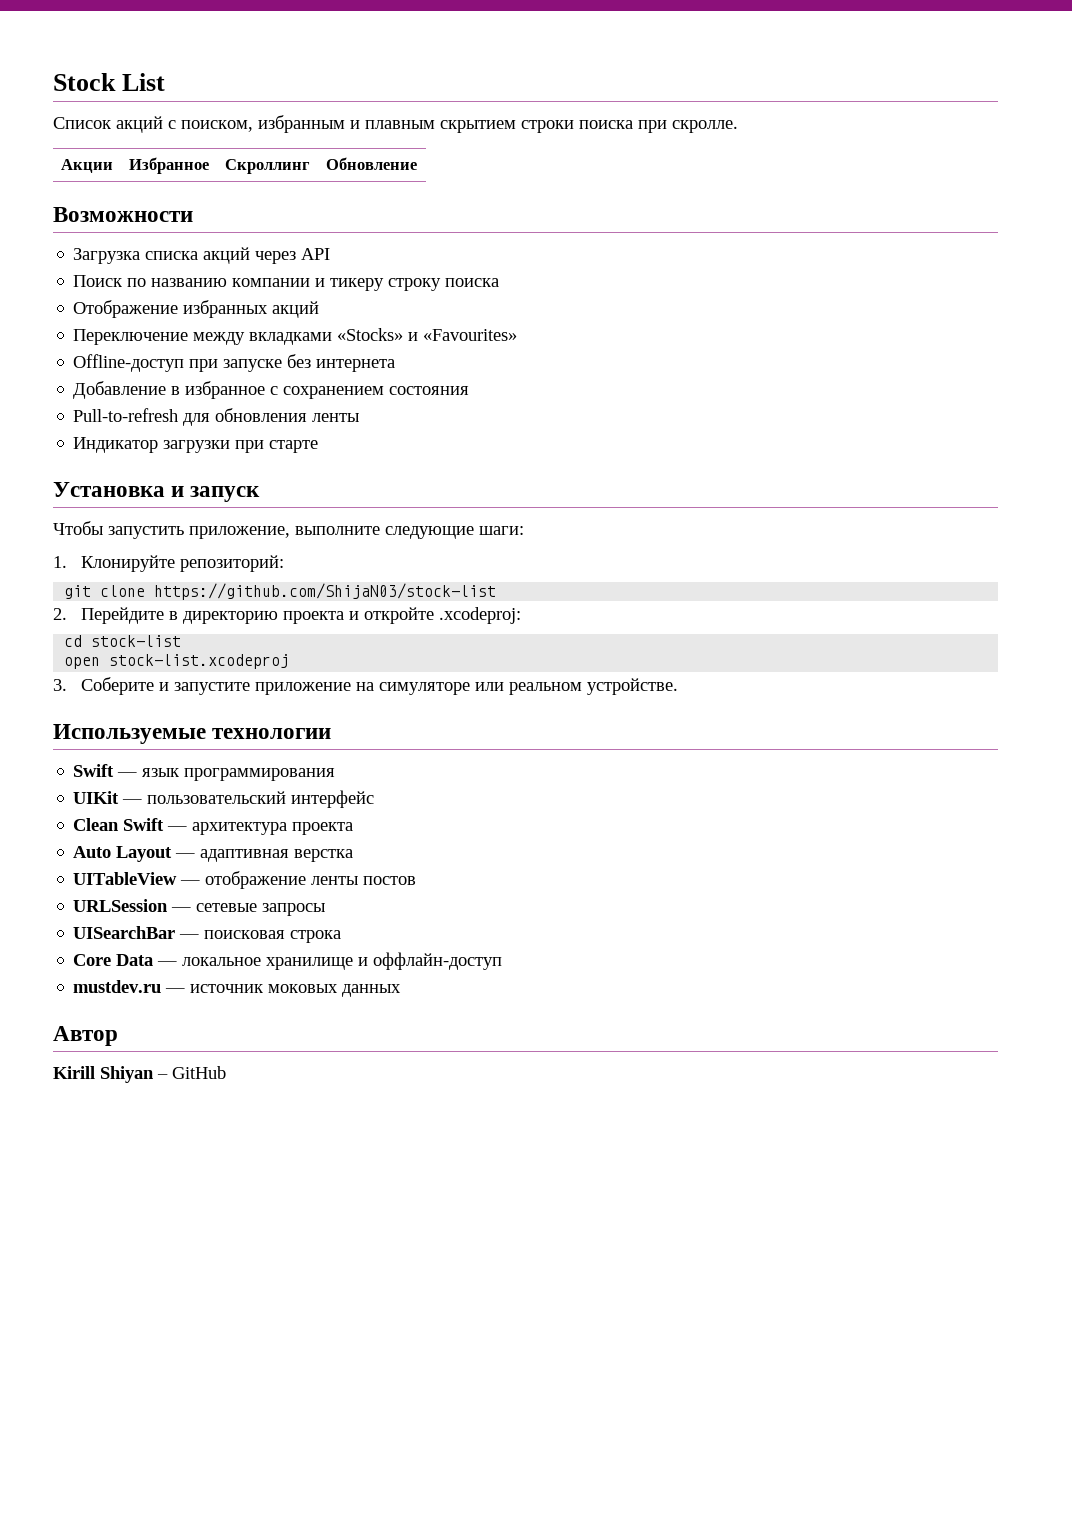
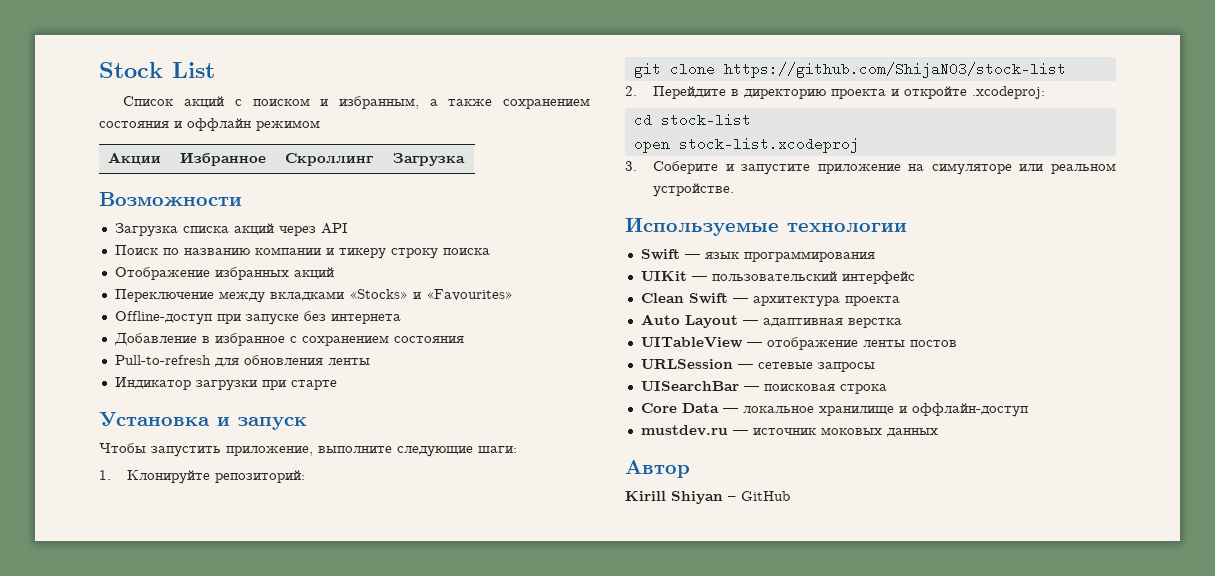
[181,115,738,133] поиском, избранным и плавным скрытием строки поиска при скролле. -> [252,96,590,109] [99,118,320,131] поиском и избранным, а также сохранением состояния и оффлайн режимом
[325,157,417,170] Обновление -> [393,153,466,166] Загрузка

